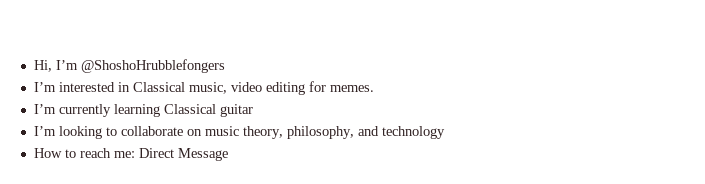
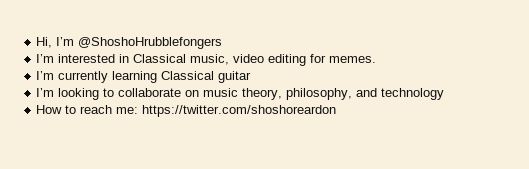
[138,148,228,161] Direct Message -> [142,105,337,117] https://twitter.com/shoshoreardon

